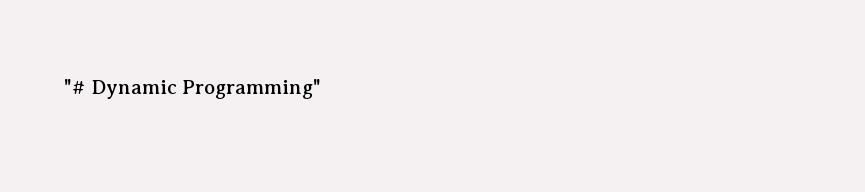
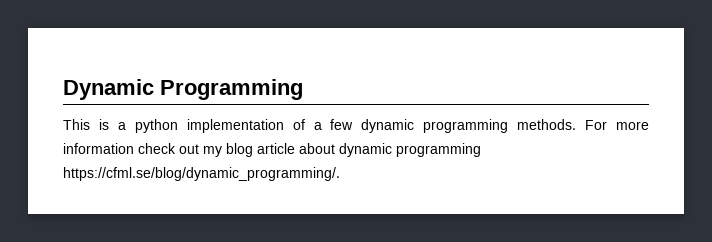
[64,79,322,99] "# Dynamic Programming" -> [63,79,303,100] [63,119,649,133] [63,143,481,157] [63,167,340,181] Dynamic Programming // This is a python implementation of a few dynamic programming methods. For more information check out my blog article about dynamic programming https://cfml.se/blog/dynamic_programming/.

